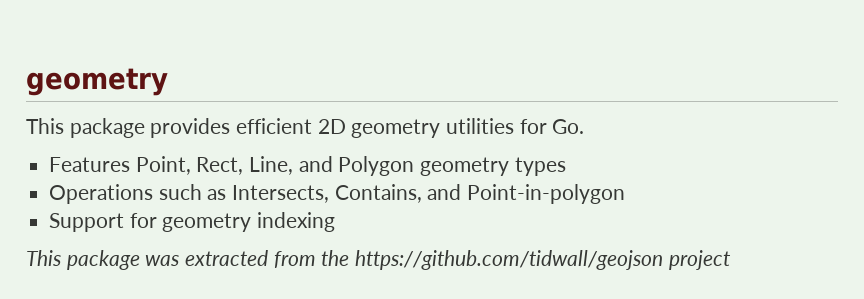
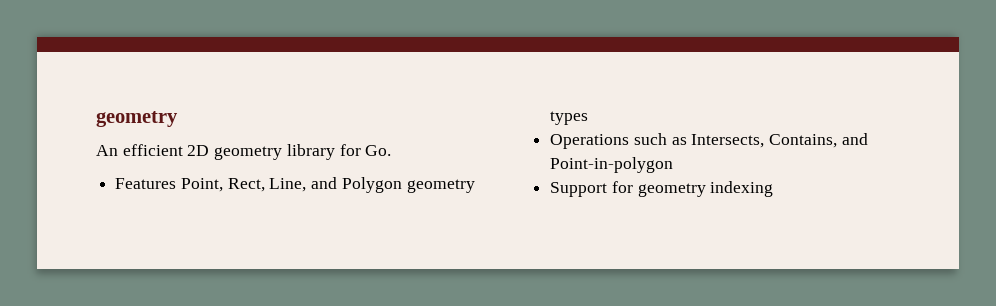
[26,118,231,138] This package provides -> [96,145,118,156] An
[446,118,515,134] utilities -> [286,144,335,160] library
[26,250,731,270] // This package was extracted from the https://github.com/tidwall/geojson project -> (774, 189) none

